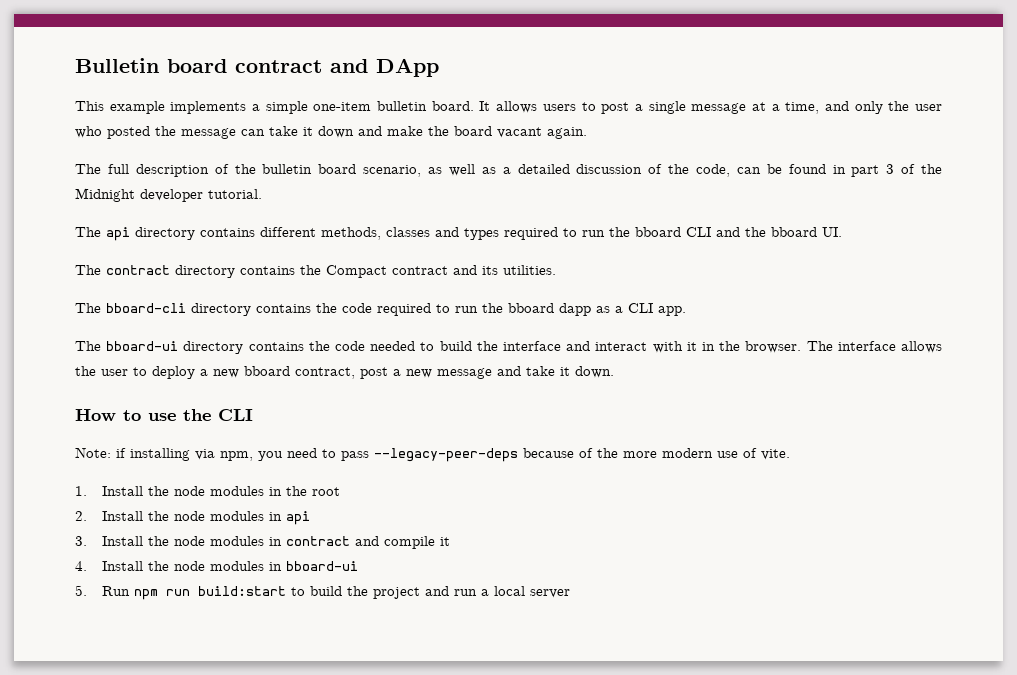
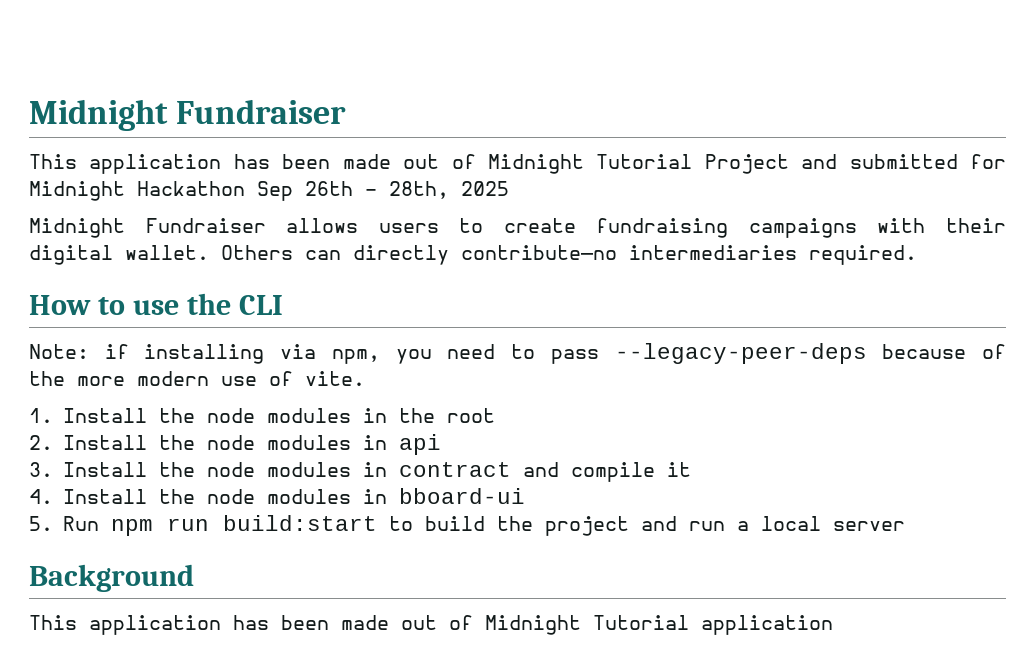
[75,58,439,77] [75,101,942,114] [75,126,587,139] [75,164,942,177] [75,188,262,202] [75,227,842,241] [75,265,556,278] [75,303,686,316] [75,341,943,354] [75,366,614,379] Bulletin board contract and DApp // This example implements a simple one-item bulletin board. It allows users to post a single message at a time, and only the user who posted the message can take it down and make the board vacant again. // The full description of the bulletin board scenario, as well as a detailed discussion of the code, can be found in part 3 of the Midnight developer tutorial. // The api directory contains different methods, classes and types required to run the bboard CLI and the bboard UI. // The contract directory contains the Compact contract and its utilities. // The bboard-cli directory contains the code required to run the bboard dapp as a CLI app. // The bboard-ui directory contains the code needed to build the interface and interact with it in the browser. The interface allows the user to deploy a new bboard contract, post a new message and take it down. -> [29,99,347,131] [29,154,1006,174] [29,181,509,201] [29,218,1006,238] [29,245,917,265] Midnight Fundraiser // This application has been made out of Midnight Tutorial Project and submitted for Midnight Hackathon Sep 26th - 28th, 2025 // Midnight Fundraiser allows users to create fundraising campaigns with their digital wallet. Others can directly contribute—no intermediaries required.
(571, 593) none -> [29,564,194,592] [29,615,833,635] // Background // This application has been made out of Midnight Tutorial application

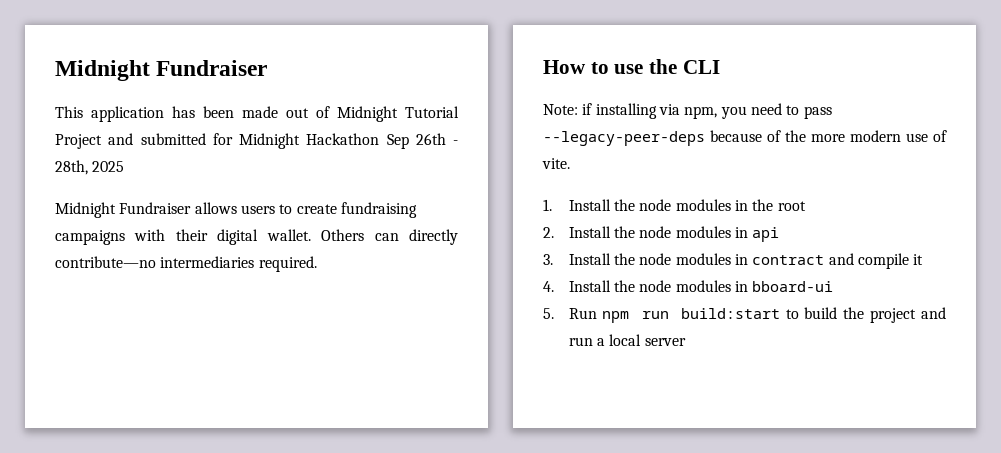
[29,564,194,592] [29,615,833,635] // Background // This application has been made out of Midnight Tutorial application -> (686, 342) none

